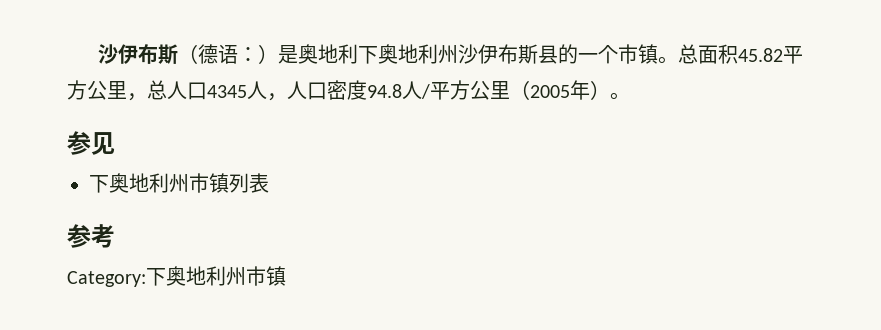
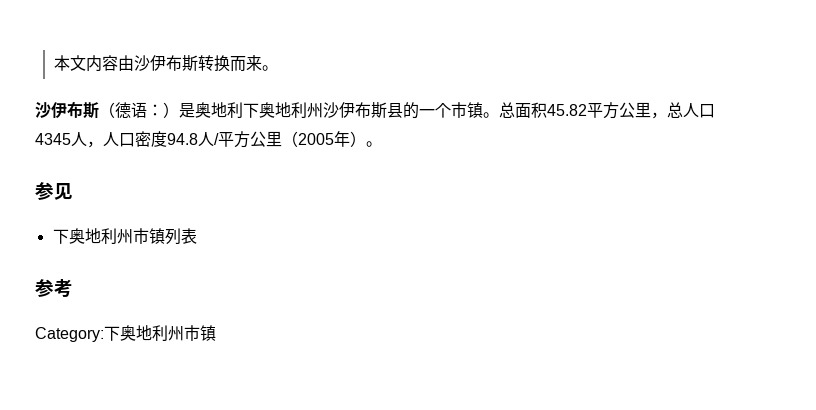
(97, 54) none -> [53,55,278,72] 本文内容由沙伊布斯转换而来。 //

